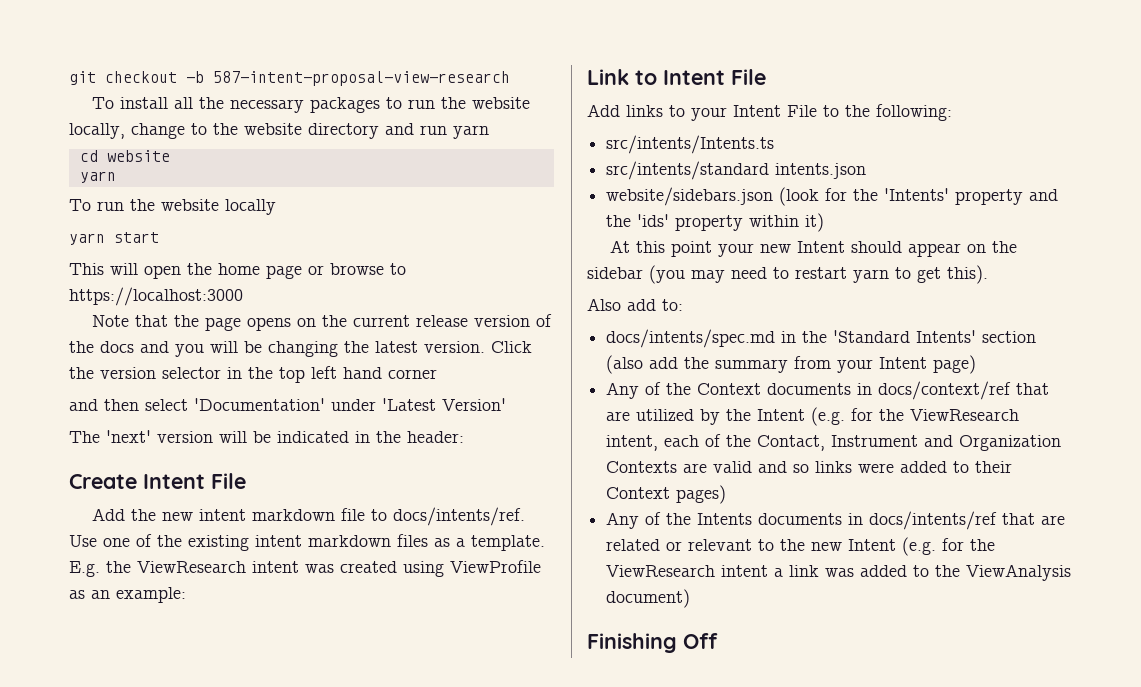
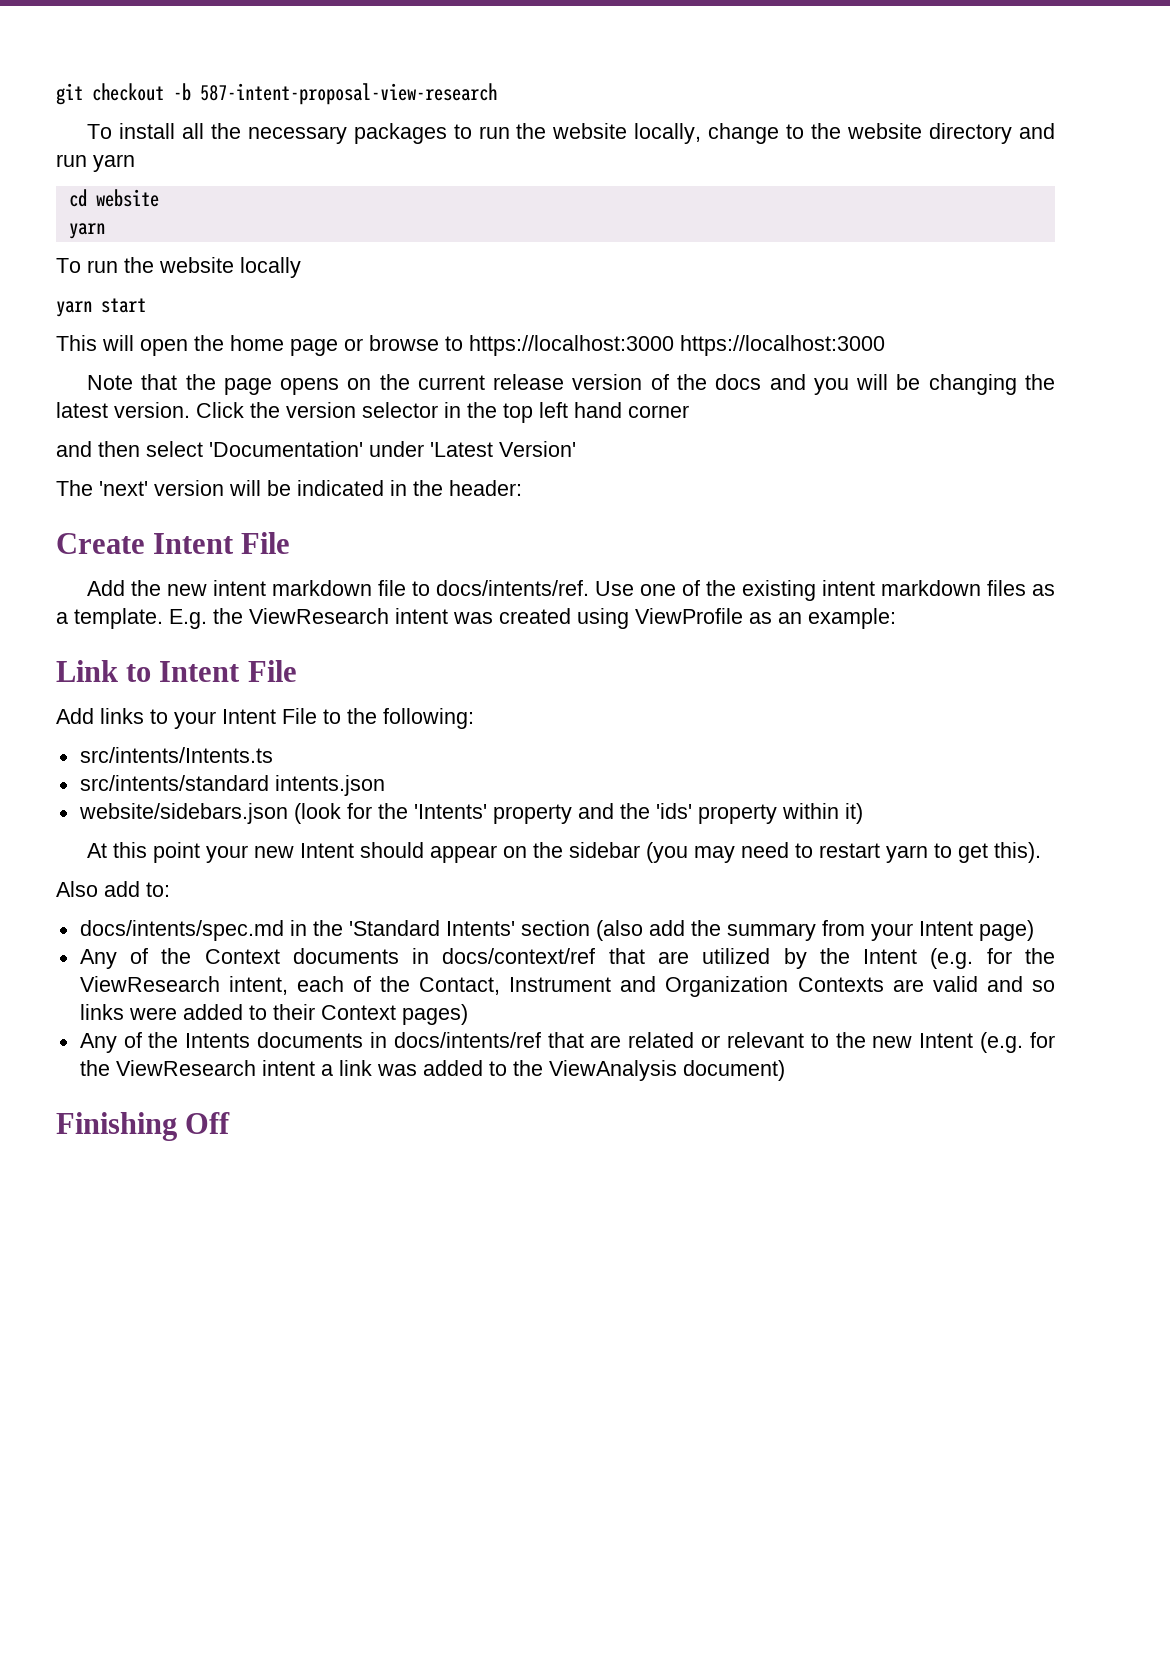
(243, 296) none -> [680,335,885,356] https://localhost:3000

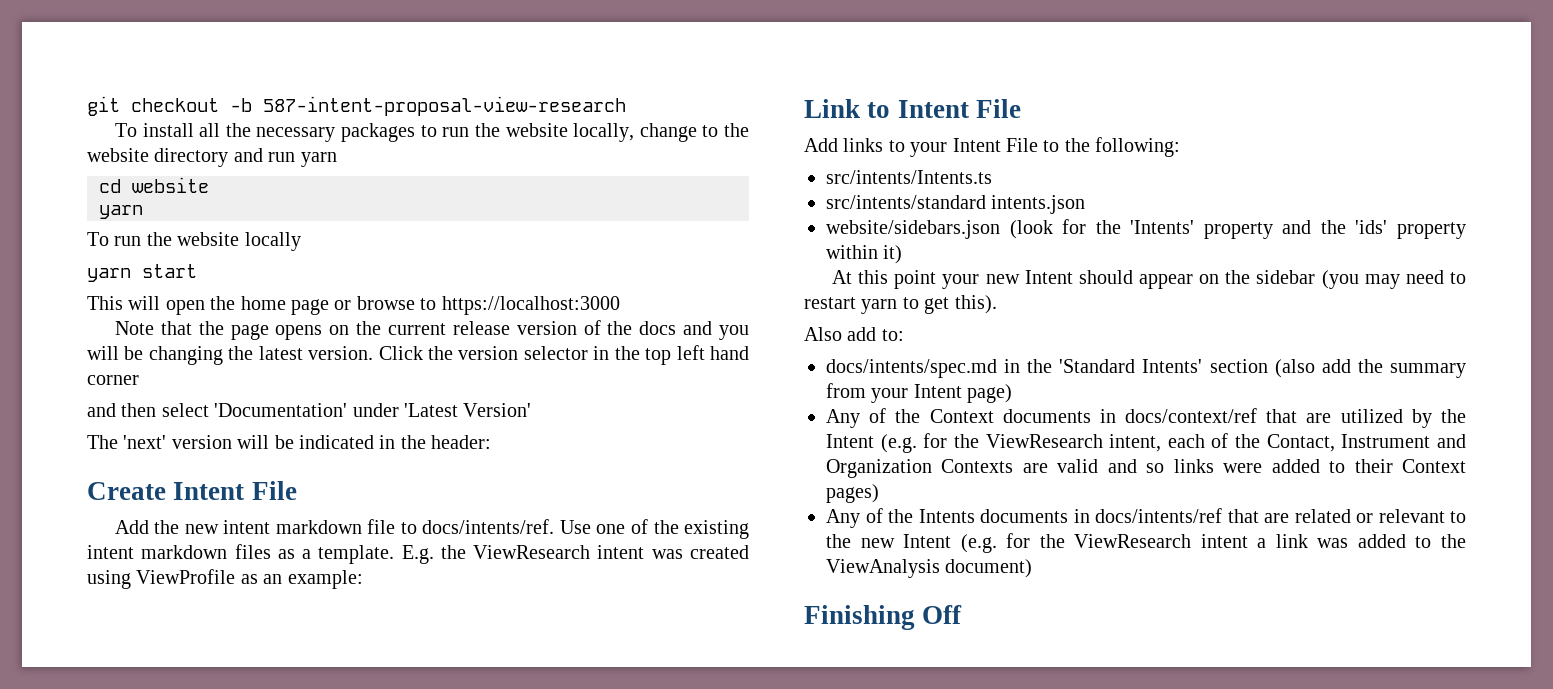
[680,335,885,356] https://localhost:3000 -> (620, 305) none

